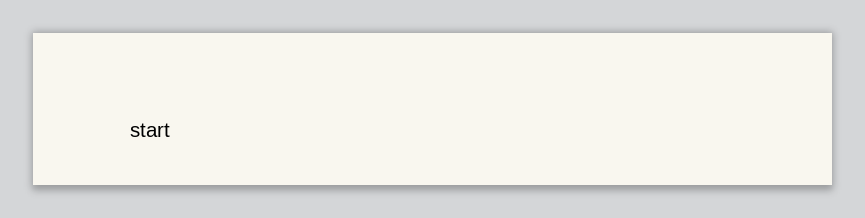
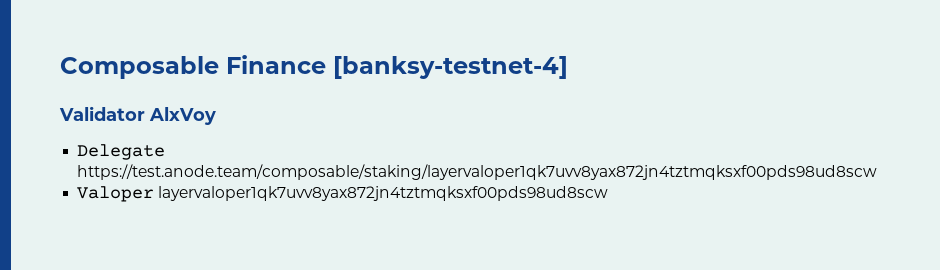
[130,123,170,137] start -> [60,55,568,79] [59,106,216,125] [77,144,166,160] [77,164,878,180] [77,186,609,202] Composable Finance [banksy-testnet-4] // Validator AlxVoy // Delegate https://test.anode.team/composable/staking/layervaloper1qk7uvv8yax872jn4tztmqksxf00pds98ud8scw // Valoper layervaloper1qk7uvv8yax872jn4tztmqksxf00pds98ud8scw

